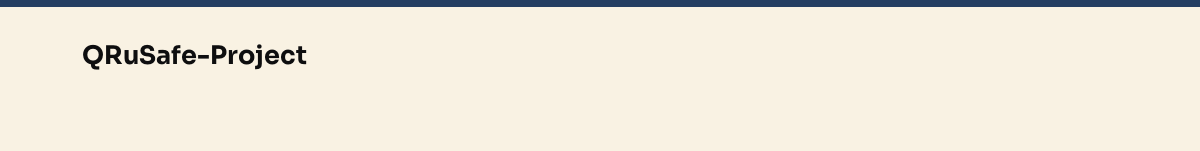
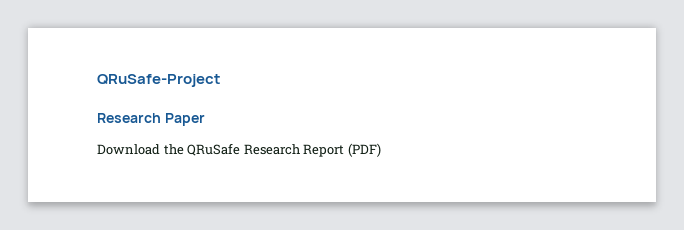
(307, 57) none -> [97,113,205,126] [97,143,381,157] // Research Paper // Download the QRuSafe Research Report (PDF)

